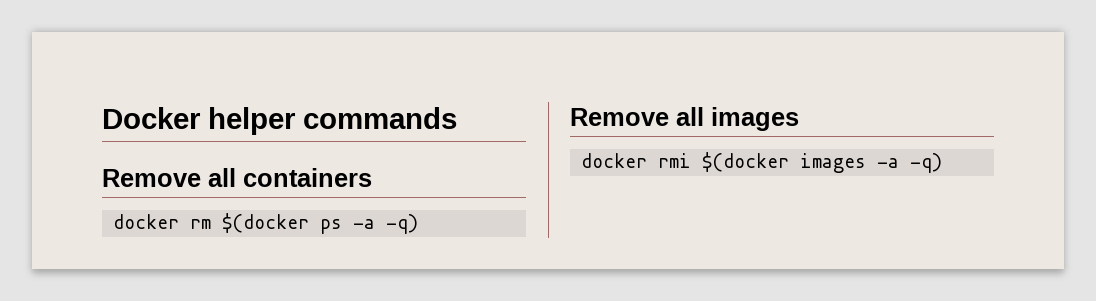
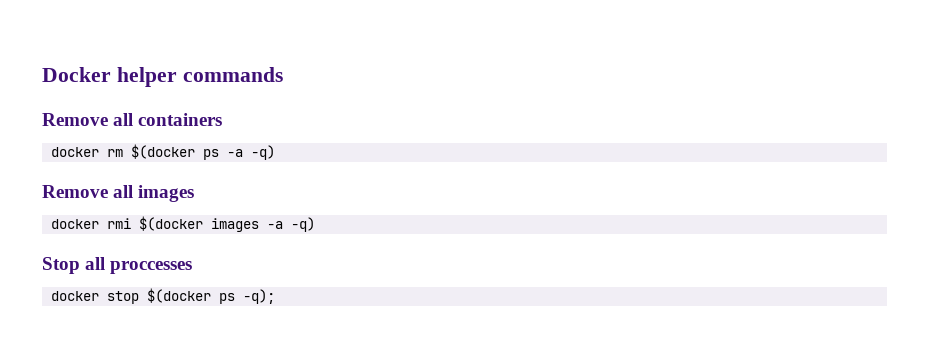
(943, 163) none -> [42,257,193,274] [50,288,275,304] // Stop all proccesses // docker stop $(docker ps -q);

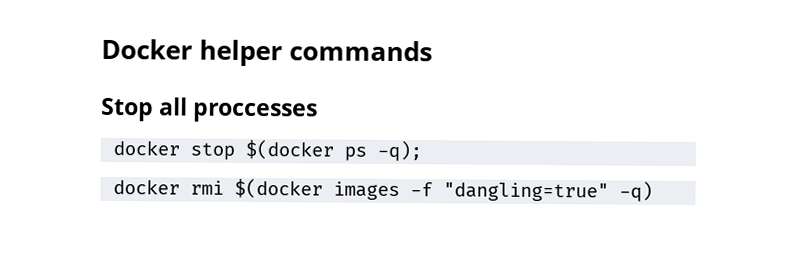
[42,113,223,126] [50,144,275,160] [42,185,195,202] [50,216,315,232] // Remove all containers // docker rm $(docker ps -a -q) // Remove all images // docker rmi $(docker images -a -q) -> (434, 51) none
(275, 296) none -> [112,178,653,202] // docker rmi $(docker images -f "dangling=true" -q)

